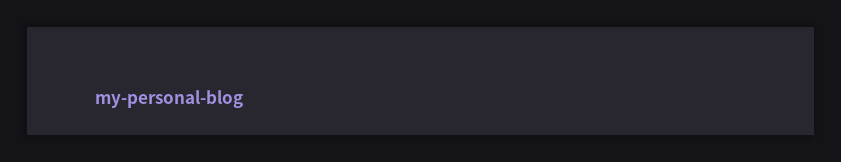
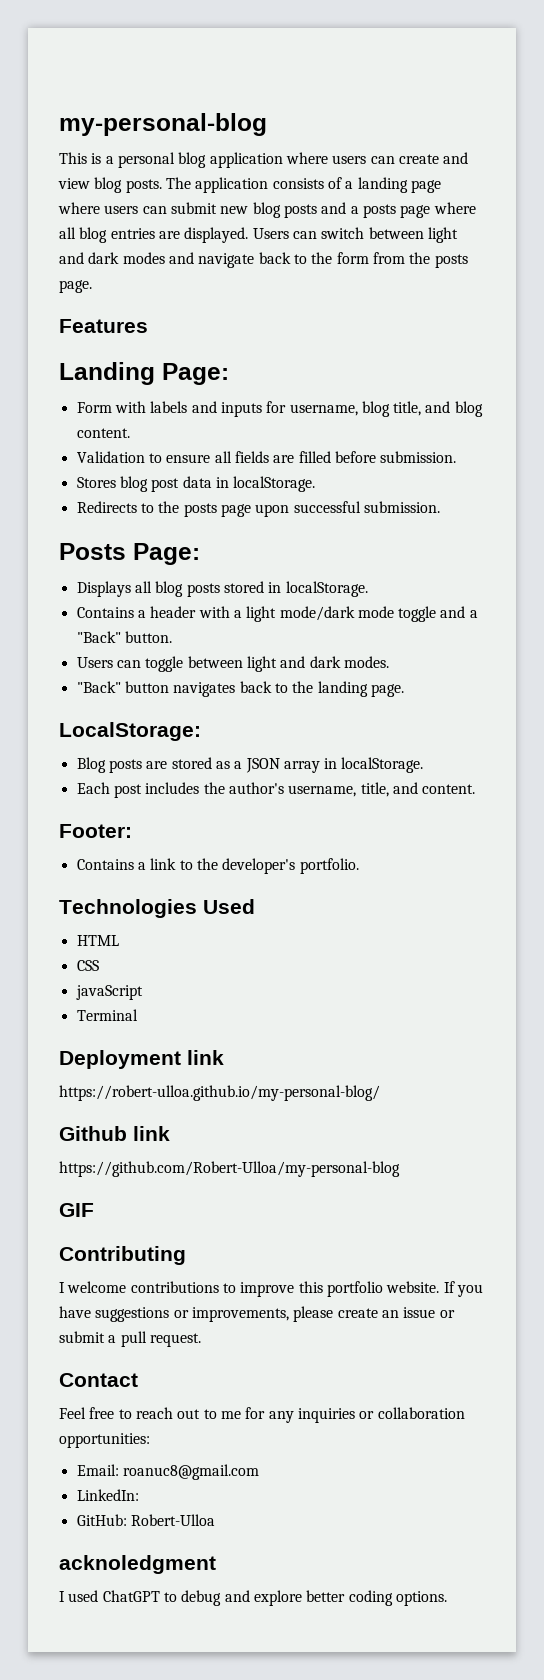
(243, 99) none -> [59,152,469,168] [58,177,441,193] [58,202,476,218] [59,227,458,243] [59,252,468,268] [59,280,92,293] [59,319,148,333] [59,362,229,385] [76,401,483,417] [76,428,130,438] [76,451,457,463] [76,476,316,492] [76,501,440,517] [59,543,200,565] [76,581,368,597] [76,606,478,622] [76,631,172,643] [76,656,389,672] [76,681,404,697] [59,722,201,741] [76,757,424,773] [76,782,476,798] [59,824,132,838] [76,858,359,874] [59,899,255,918] [76,935,119,946] [76,960,99,971] [75,985,143,1000] [76,1009,138,1021] [59,1050,224,1069] [59,1085,380,1101] [59,1126,170,1141] [59,1161,400,1177] [59,1203,94,1217] [59,1246,186,1265] [59,1281,483,1297] [59,1306,455,1322] [59,1331,201,1347] [59,1373,138,1387] [59,1407,465,1423] [59,1433,150,1448] [76,1464,259,1480] [76,1489,139,1501] [76,1514,215,1526] [59,1555,216,1574] [59,1590,447,1606] // This is a personal blog application where users can create and view blog posts. The application consists of a landing page where users can submit new blog posts and a posts page where all blog entries are displayed. Users can switch between light and dark modes and navigate back to the form from the posts page. // Features // Landing Page: // Form with labels and inputs for username, blog title, and blog content. // Validation to ensure all fields are filled before submission. // Stores blog post data in localStorage. // Redirects to the posts page upon successful submission. // Posts Page: // Displays all blog posts stored in localStorage. // Contains a header with a light mode/dark mode toggle and a "Back" button. // Users can toggle between light and dark modes. // "Back" button navigates back to the landing page. // LocalStorage: // Blog posts are stored as a JSON array in localStorage. // Each post includes the author's username, title, and content. // Footer: // Contains a link to the developer's portfolio. // Technologies Used // HTML // CSS // javaScript // Terminal // Deployment link // https://robert-ulloa.github.io/my-personal-blog/ // Github link // https://github.com/Robert-Ulloa/my-personal-blog // GIF // Contributing // I welcome contributions to improve this portfolio website. If you have suggestions or improvements, please create an issue or submit a pull request. // Contact // Feel free to reach out to me for any inquiries or collaboration opportunities: // Email: roanuc8@gmail.com // LinkedIn: // GitHub: Robert-Ulloa // acknoledgment // I used ChatGPT to debug and explore better coding options.

